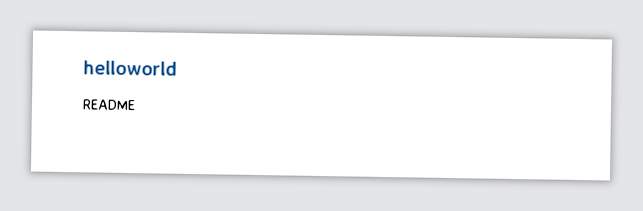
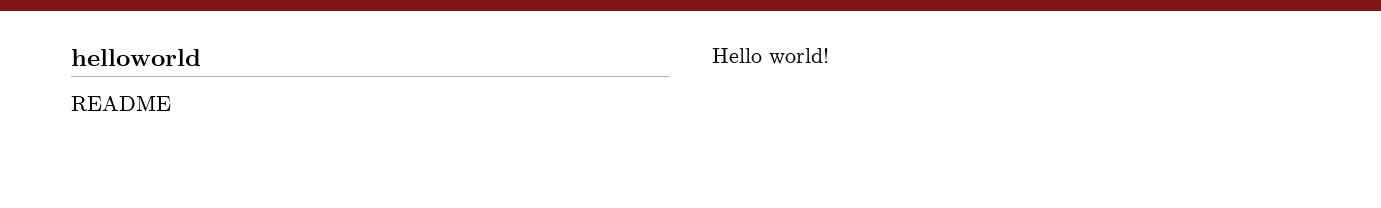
(136, 105) none -> [712,48,829,65] // Hello world!

